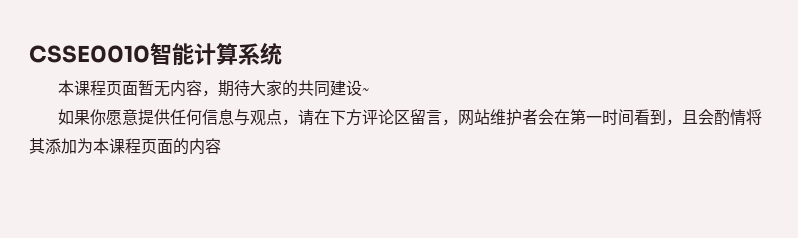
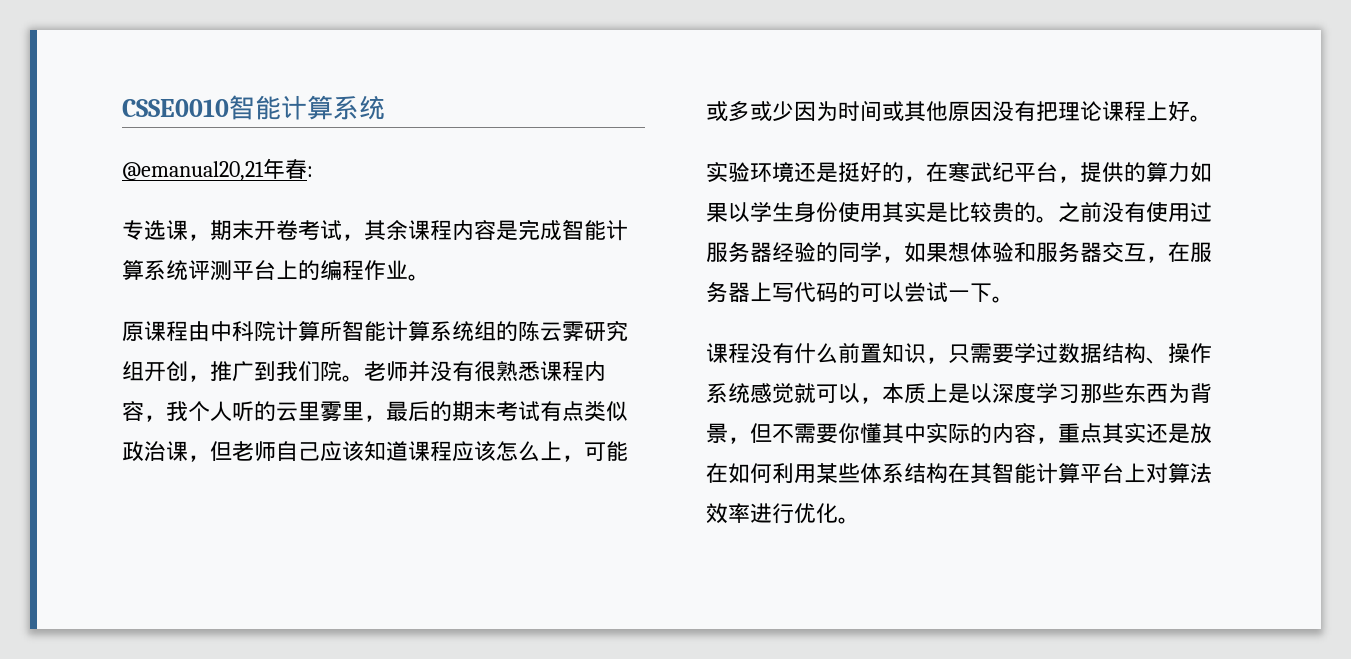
[58,80,370,97] [58,109,763,126] [29,138,221,155] 本课程页面暂无内容，期待大家的共同建设~ // 如果你愿意提供任何信息与观点，请在下方评论区留言，网站维护者会在第一时间看到，且会酌情将其添加为本课程页面的内容 -> [122,158,313,181] [122,219,628,241] [122,260,430,281] [122,320,628,342] [122,361,606,382] [122,401,628,422] [122,441,628,462] [706,100,1212,122] [706,162,1212,183] [706,201,1212,223] [706,242,1212,263] [706,282,1014,303] [706,342,1212,364] [706,383,1212,404] [706,423,1212,444] [706,462,1212,484] [706,503,860,524] @emanual20,21年春: // 专选课，期末开卷考试，其余课程内容是完成智能计算系统评测平台上的编程作业。 // 原课程由中科院计算所智能计算系统组的陈云霁研究组开创，推广到我们院。老师并没有很熟悉课程内容，我个人听的云里雾里，最后的期末考试有点类似政治课，但老师自己应该知道课程应该怎么上，可能或多或少因为时间或其他原因没有把理论课程上好。 // 实验环境还是挺好的，在寒武纪平台，提供的算力如果以学生身份使用其实是比较贵的。之前没有使用过服务器经验的同学，如果想体验和服务器交互，在服务器上写代码的可以尝试一下。 // 课程没有什么前置知识，只需要学过数据结构、操作系统感觉就可以，本质上是以深度学习那些东西为背景，但不需要你懂其中实际的内容，重点其实还是放在如何利用某些体系结构在其智能计算平台上对算法效率进行优化。

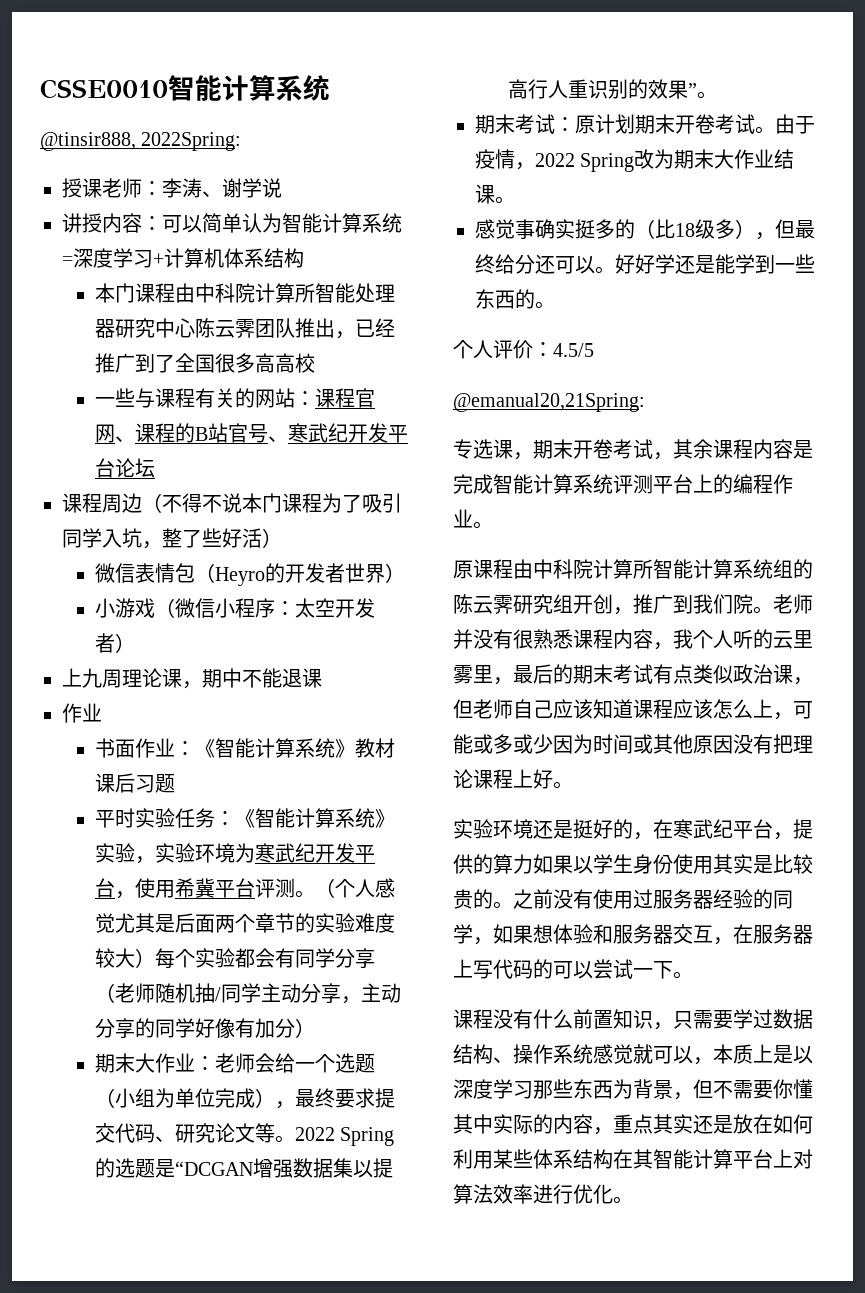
[122,158,313,181] @emanual20,21年春: -> [40,132,242,151] [62,178,282,198] [62,213,402,233] [62,248,304,268] [95,283,396,303] [95,318,396,339] [95,353,316,373] [95,388,376,408] [95,423,409,443] [95,458,156,478] [62,493,402,513] [62,528,282,549] [95,563,406,586] [95,598,376,618] [95,633,136,653] [62,668,322,689] [62,703,102,723] [95,738,396,758] [95,773,176,793] [95,808,396,828] [95,843,376,864] [95,878,396,899] [95,913,396,933] [95,948,376,969] [95,983,402,1004] [95,1018,316,1039] [95,1053,376,1073] [95,1088,396,1109] [95,1123,395,1146] [95,1158,394,1178] [508,79,718,99] [475,114,815,134] [475,149,795,172] [475,184,515,204] [475,219,815,240] [475,254,815,274] [475,289,555,309] [453,340,594,359] [453,393,645,412] @tinsir888, 2022Spring: // 授课老师：李涛、谢学说 // 讲授内容：可以简单认为智能计算系统=深度学习+计算机体系结构 // 本门课程由中科院计算所智能处理器研究中心陈云霁团队推出，已经推广到了全国很多高高校 // 一些与课程有关的网站：课程官网、课程的B站官号、寒武纪开发平台论坛 // 课程周边（不得不说本门课程为了吸引同学入坑，整了些好活） // 微信表情包（Heyro的开发者世界） // 小游戏（微信小程序：太空开发者） // 上九周理论课，期中不能退课 // 作业 // 书面作业：《智能计算系统》教材课后习题 // 平时实验任务：《智能计算系统》实验，实验环境为寒武纪开发平台，使用希冀平台评测。（个人感觉尤其是后面两个章节的实验难度较大）每个实验都会有同学分享（老师随机抽/同学主动分享，主动分享的同学好像有加分） // 期末大作业：老师会给一个选题（小组为单位完成），最终要求提交代码、研究论文等。2022 Spring的选题是“DCGAN增强数据集以提高行人重识别的效果”。 // 期末考试：原计划期末开卷考试。由于疫情，2022 Spring改为期末大作业结课。 // 感觉事确实挺多的（比18级多），但最终给分还可以。好好学还是能学到一些东西的。 // 个人评价：4.5/5 // @emanual20,21Spring:

